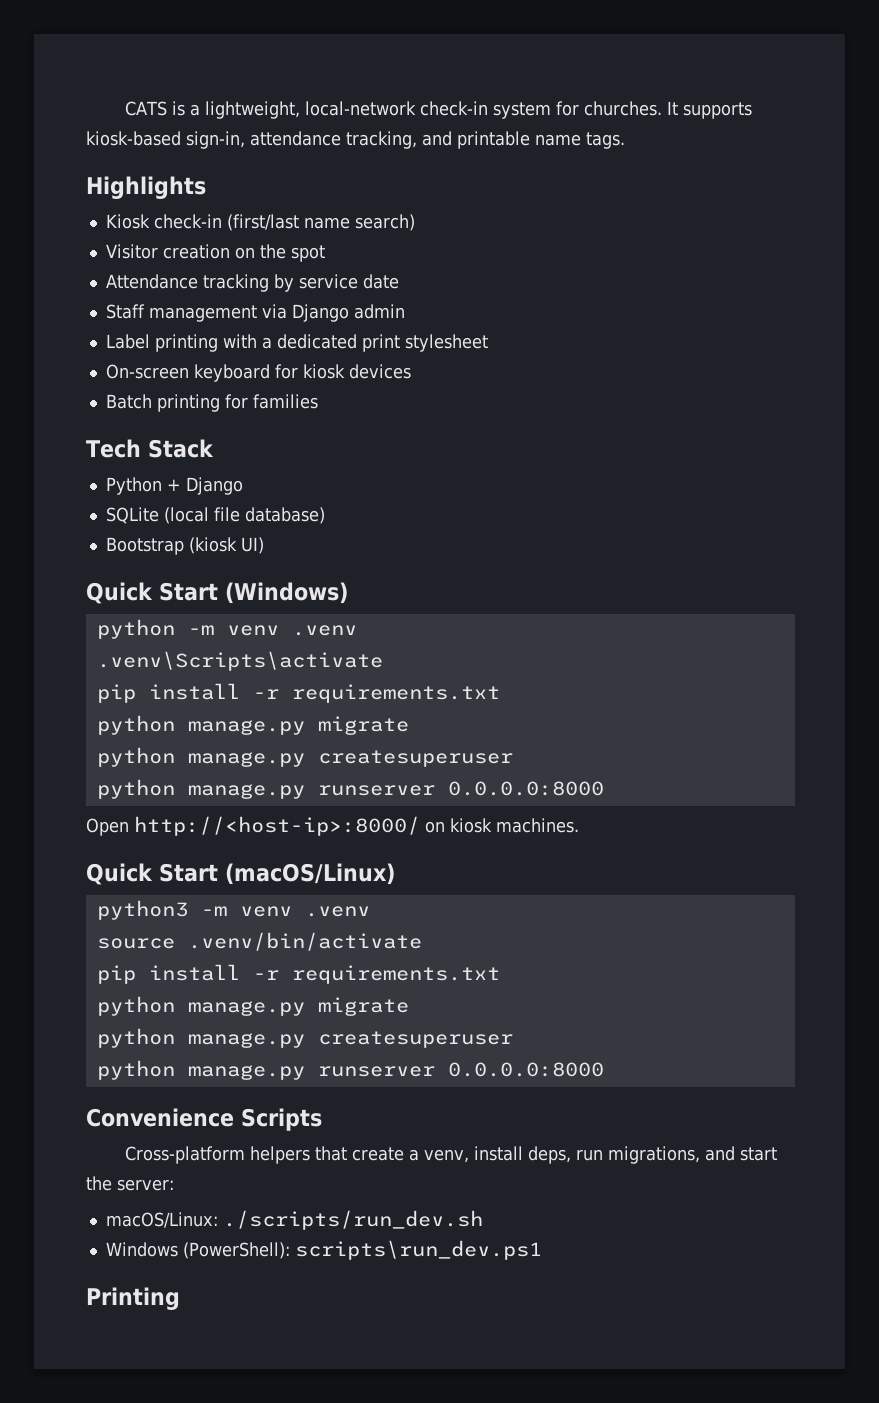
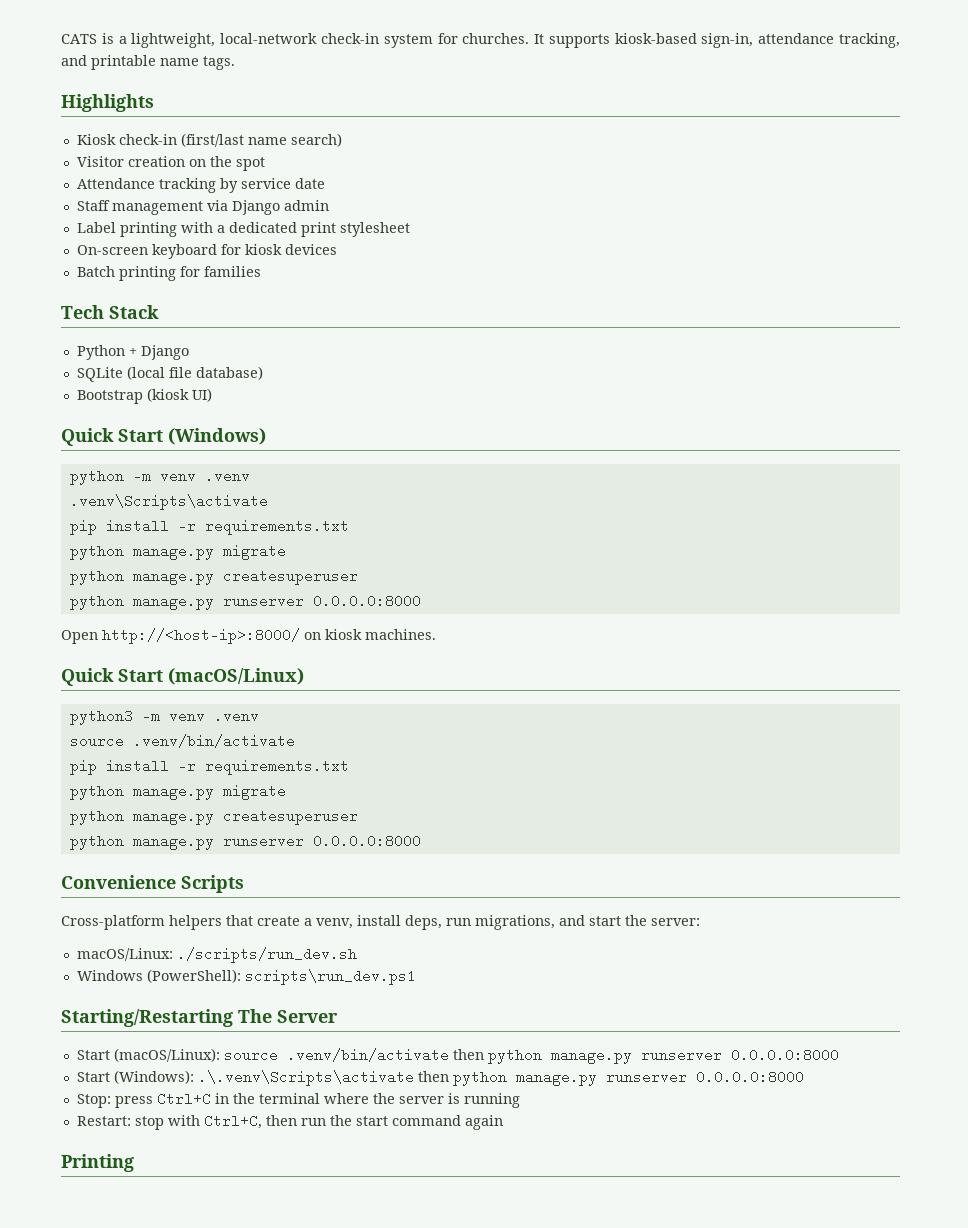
(542, 1250) none -> [61,1009,338,1027] [76,1048,839,1064] [76,1070,804,1086] [76,1092,520,1108] [76,1114,503,1130] // Starting/Restarting The Server // Start (macOS/Linux): source .venv/bin/activate then python manage.py runserver 0.0.0.0:8000 // Start (Windows): .\.venv\Scripts\activate then python manage.py runserver 0.0.0.0:8000 // Stop: press Ctrl+C in the terminal where the server is running // Restart: stop with Ctrl+C, then run the start command again

